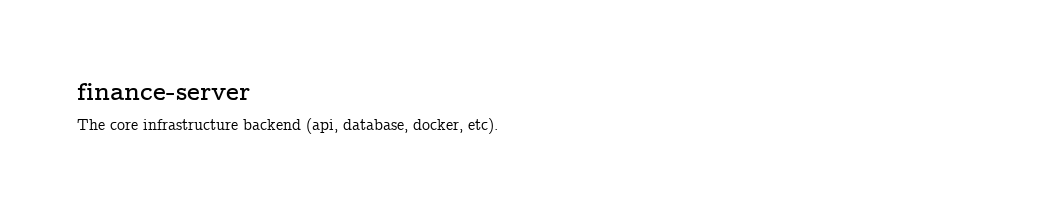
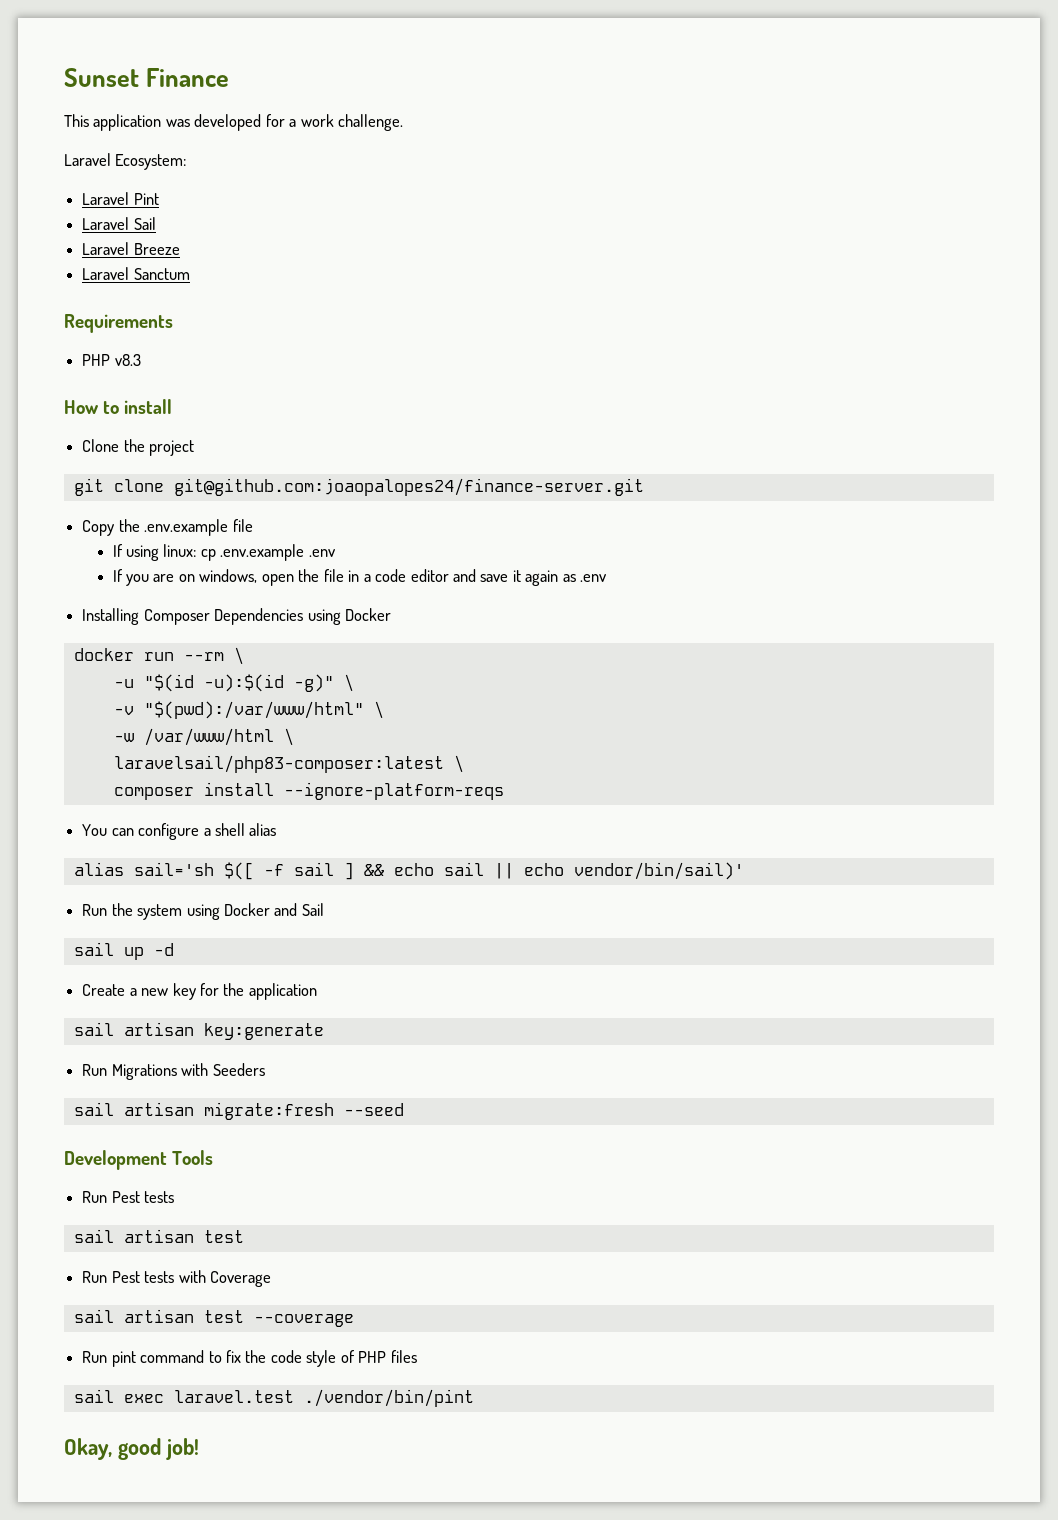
[77,83,250,100] [77,118,498,134] finance-server // The core infrastructure backend (api, database, docker, etc). -> [64,68,230,87] [64,114,404,131] [64,153,187,170] [82,192,159,205] [82,217,156,230] [82,242,180,255] [82,267,190,280] [64,314,173,333] [82,354,141,366] [64,399,173,414] [82,439,195,456] [73,478,644,496] [82,519,253,536] [112,544,335,561] [112,569,607,586] [82,608,391,625] [73,647,244,665] [113,674,354,692] [113,701,384,719] [113,728,294,746] [113,755,464,773] [113,782,504,800] [82,823,277,840] [73,862,744,880] [82,903,324,920] [73,942,174,960] [82,983,317,1000] [73,1022,324,1040] [82,1063,265,1080] [73,1102,404,1120] [64,1150,214,1170] [82,1191,175,1203] [73,1229,244,1243] [82,1270,271,1287] [73,1309,354,1327] [82,1350,417,1367] [73,1389,474,1407] [64,1438,199,1460] Sunset Finance // This application was developed for a work challenge. // Laravel Ecosystem: // Laravel Pint // Laravel Sail // Laravel Breeze // Laravel Sanctum // Requirements // PHP v8.3 // How to install // Clone the project // git clone git@github.com:joaopalopes24/finance-server.git // Copy the .env.example file // If using linux: cp .env.example .env // If you are on windows, open the file in a code editor and save it again as .env // Installing Composer Dependencies using Docker // docker run --rm \ // -u "$(id -u):$(id -g)" \ // -v "$(pwd):/var/www/html" \ // -w /var/www/html \ // laravelsail/php83-composer:latest \ // composer install --ignore-platform-reqs // You can configure a shell alias // alias sail='sh $([ -f sail ] && echo sail || echo vendor/bin/sail)' // Run the system using Docker and Sail // sail up -d // Create a new key for the application // sail artisan key:generate // Run Migrations with Seeders // sail artisan migrate:fresh --seed // Development Tools // Run Pest tests // sail artisan test // Run Pest tests with Coverage // sail artisan test --coverage // Run pint command to fix the code style of PHP files // sail exec laravel.test ./vendor/bin/pint // Okay, good job!

